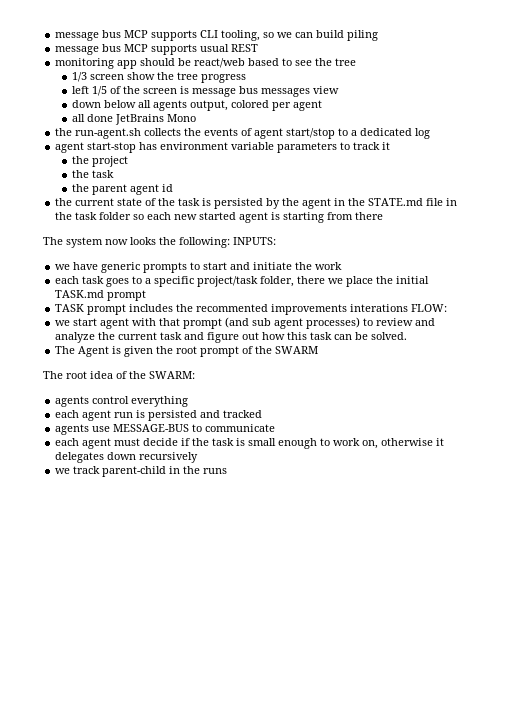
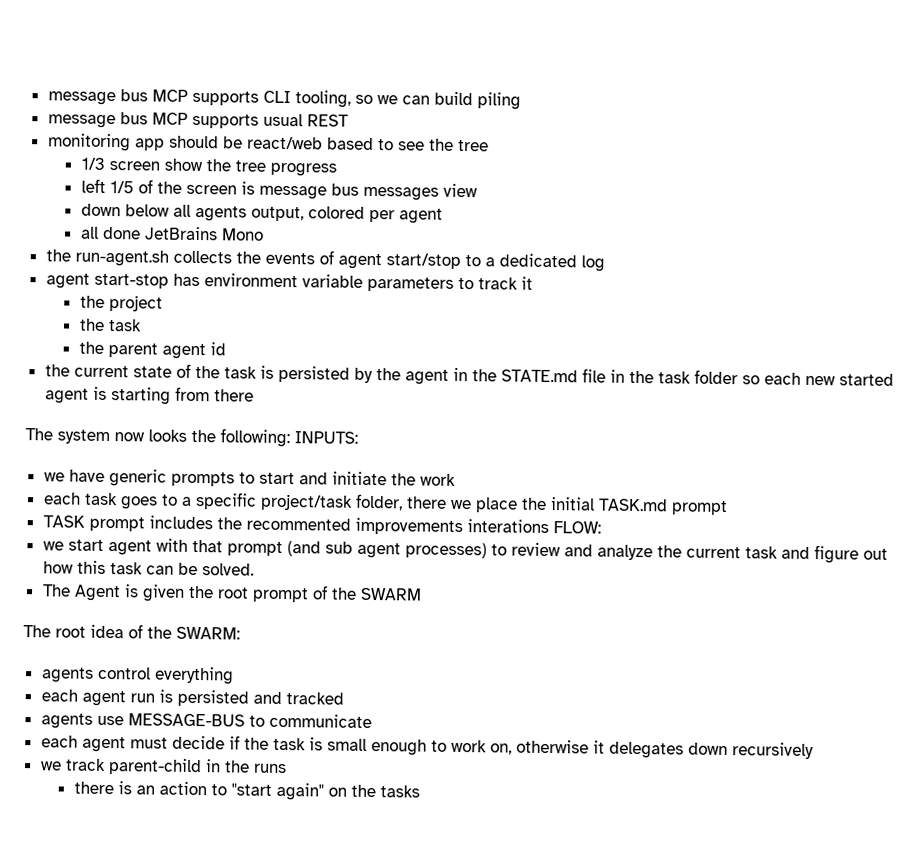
(228, 471) none -> [73,781,420,801] // there is an action to "start again" on the tasks

